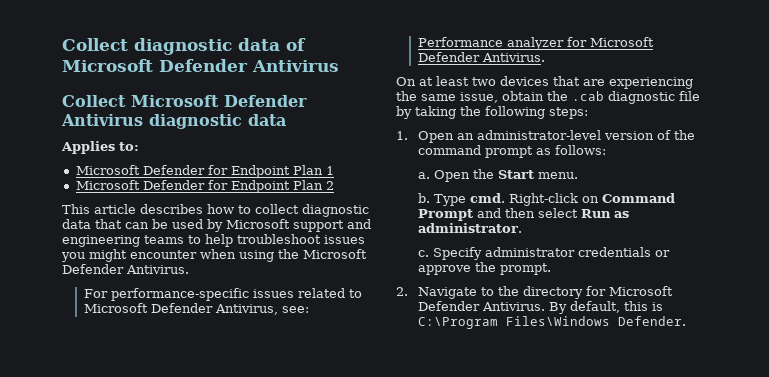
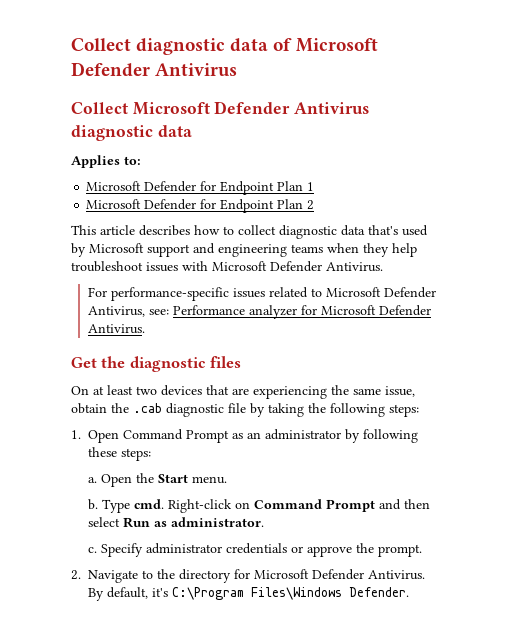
[95,219,168,229] that can be -> [368,225,398,235] that's
[188,235,201,244] to -> [327,243,389,257] when they
[61,249,299,262] you might encounter when using the -> [182,261,208,271] with
(546, 57) none -> [71,356,242,372] // Get the diagnostic files
[457,130,696,140] [418,145,607,158] an administrator-level version of the command prompt as follows: -> [123,429,418,443] [88,447,151,461] Command Prompt as an administrator by following these steps:
[624,301,664,311] this is -> [152,588,168,597] it's

